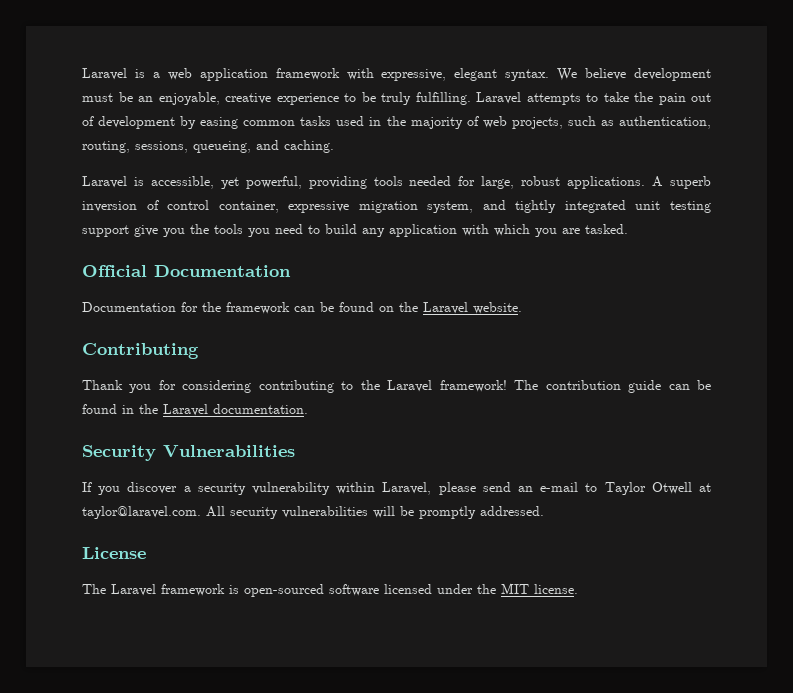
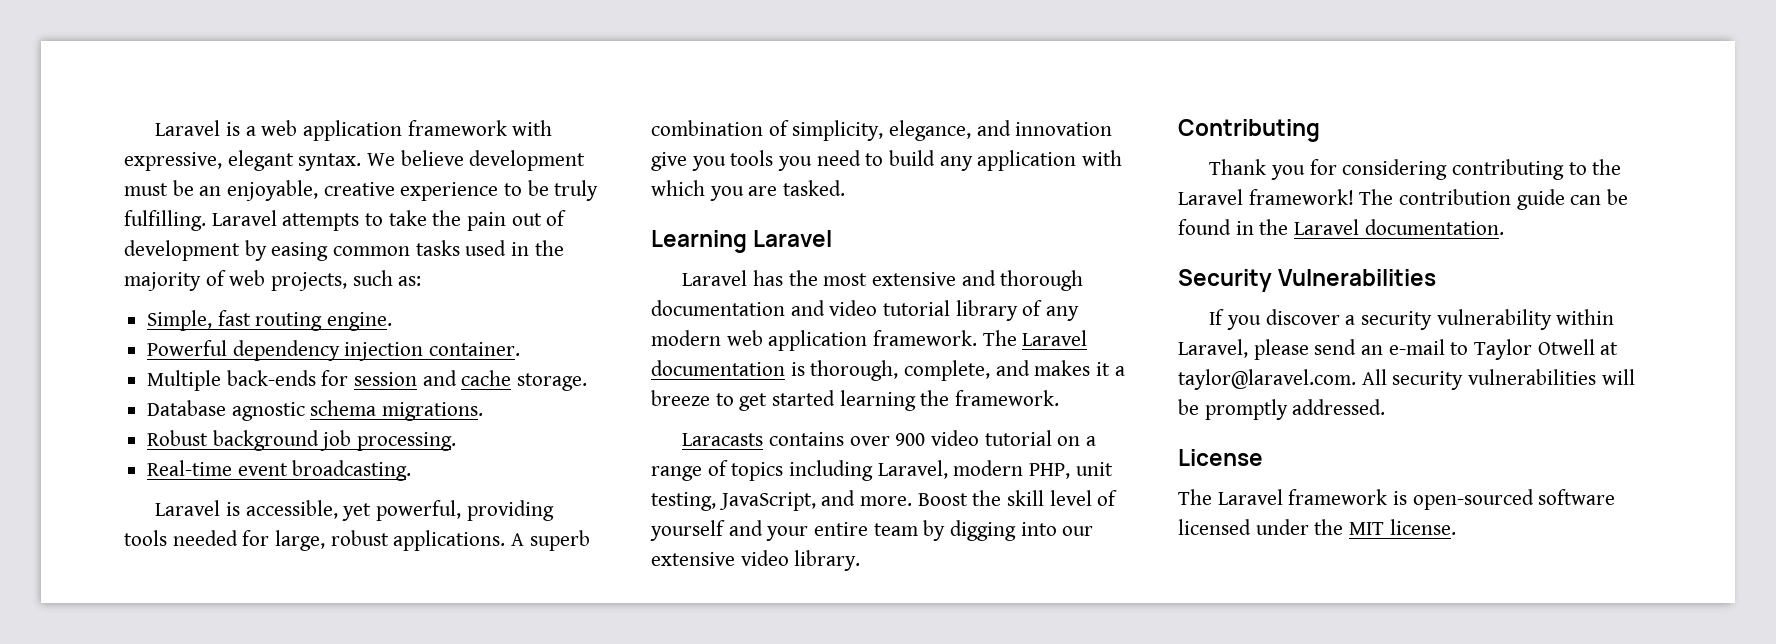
[600,116,711,129] [82,140,334,153] as authentication, routing, sessions, queueing, and caching. -> [398,276,422,286] [147,310,393,331] [147,340,521,361] [147,370,588,391] [147,400,484,421] [147,430,457,451] [147,460,412,481] as: // Simple, fast routing engine. // Powerful dependency injection container. // Multiple back-ends for session and cache storage. // Database agnostic schema migrations. // Robust background job processing. // Real-time event broadcasting.
[82,200,711,213] [82,225,129,237] inversion of control container, expressive migration system, and tightly integrated unit testing support -> [651,120,1113,141] combination of simplicity, elegance, and innovation
[190,224,209,234] the -> (726, 163) none
[82,265,291,277] [82,302,522,314] Official Documentation // Documentation for the framework can be found on the Laravel website. -> [651,230,833,253] [682,270,1084,291] [651,300,1080,321] [651,330,1088,351] [651,360,1125,381] [651,390,1060,411] [682,430,1097,446] [651,460,1113,481] [651,490,1118,511] [650,520,1094,541] [651,550,861,571] Learning Laravel // Laravel has the most extensive and thorough documentation and video tutorial library of any modern web application framework. The Laravel documentation is thorough, complete, and makes it a breeze to get started learning the framework. // Laracasts contains over 900 video tutorial on a range of topics including Laravel, modern PHP, unit testing, JavaScript, and more. Boost the skill level of yourself and your entire team by digging into our extensive video library.

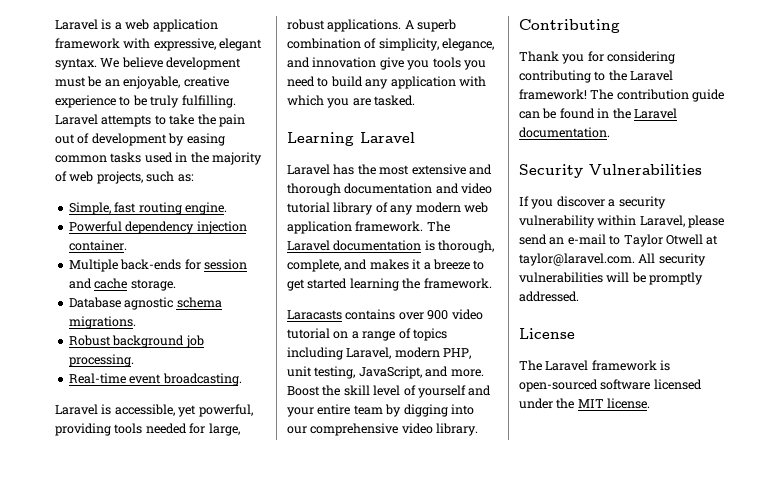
[651,552,735,566] extensive -> [310,423,399,436] comprehensive

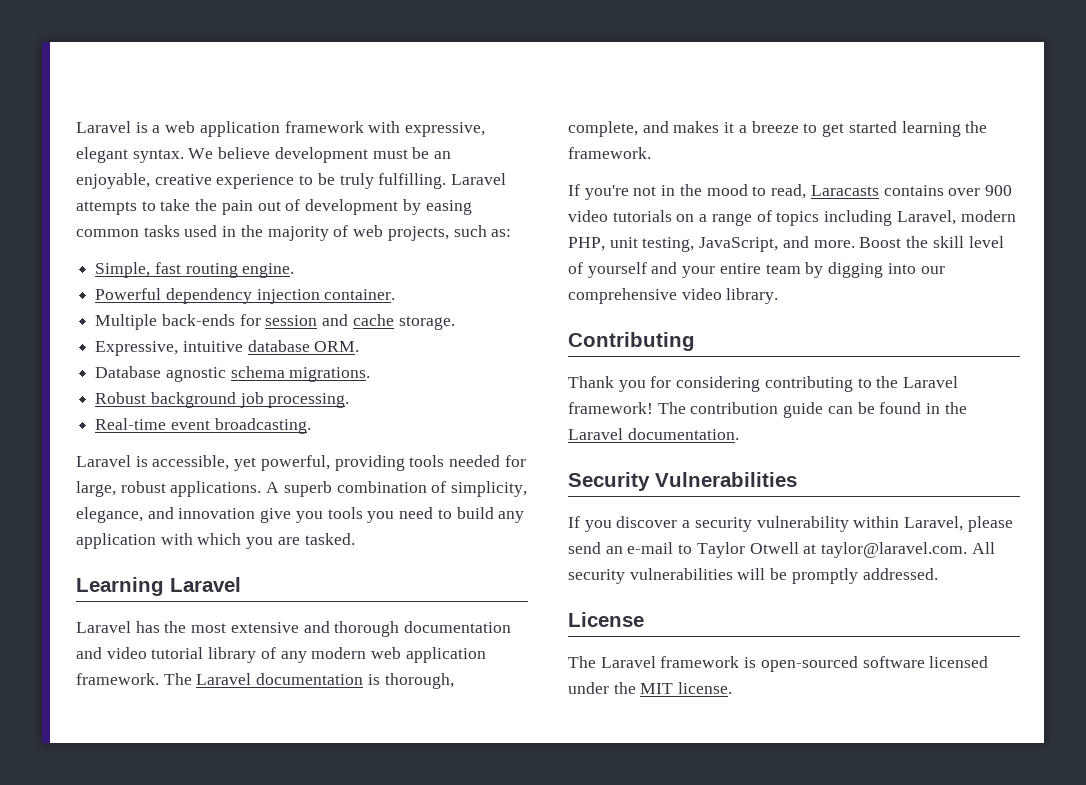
(176, 285) none -> [95,340,360,356] // Expressive, intuitive database ORM.
(492, 283) none -> [568,184,807,200] If you're not in the mood to read,
[287,328,330,339] tutorial -> [612,210,672,222] tutorials

